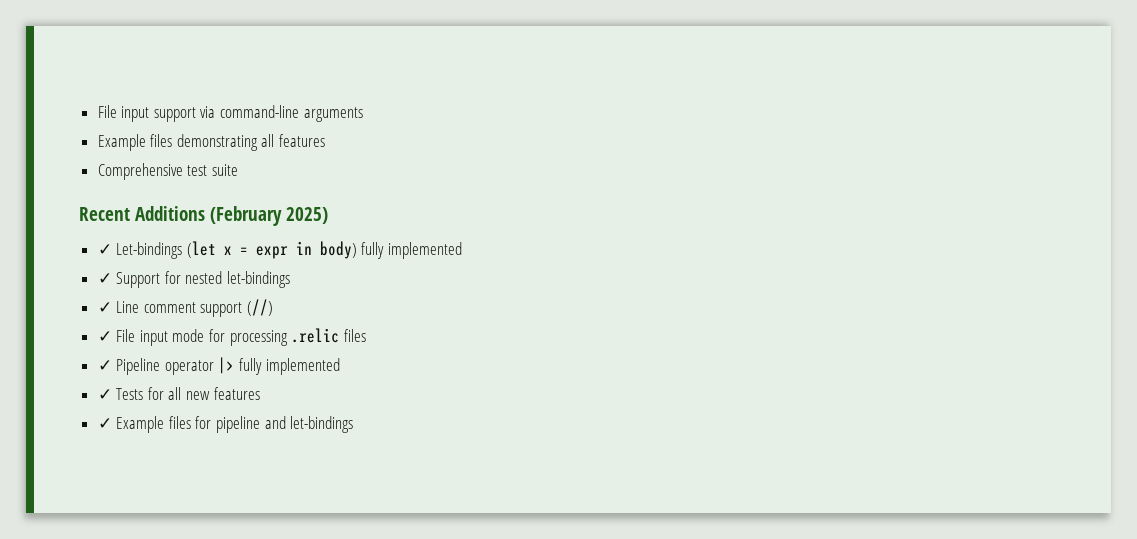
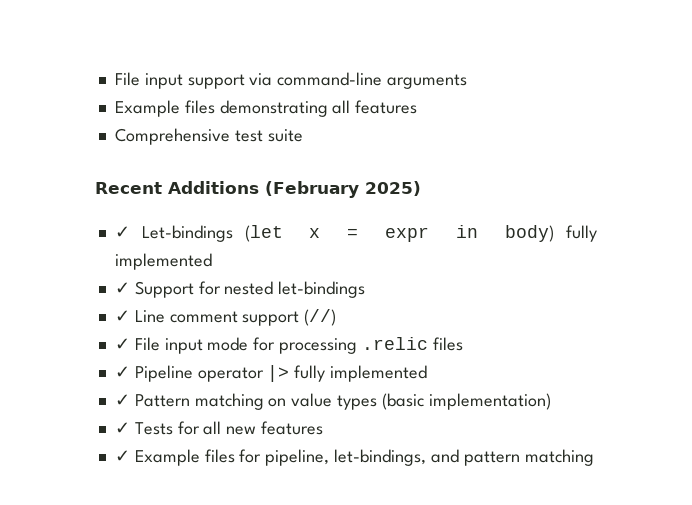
(340, 366) none -> [114,393,551,410] // ✓ Pattern matching on value types (basic implementation)
[216,416,354,433] pipeline and let-bindings -> [265,449,594,466] pipeline, let-bindings, and pattern matching

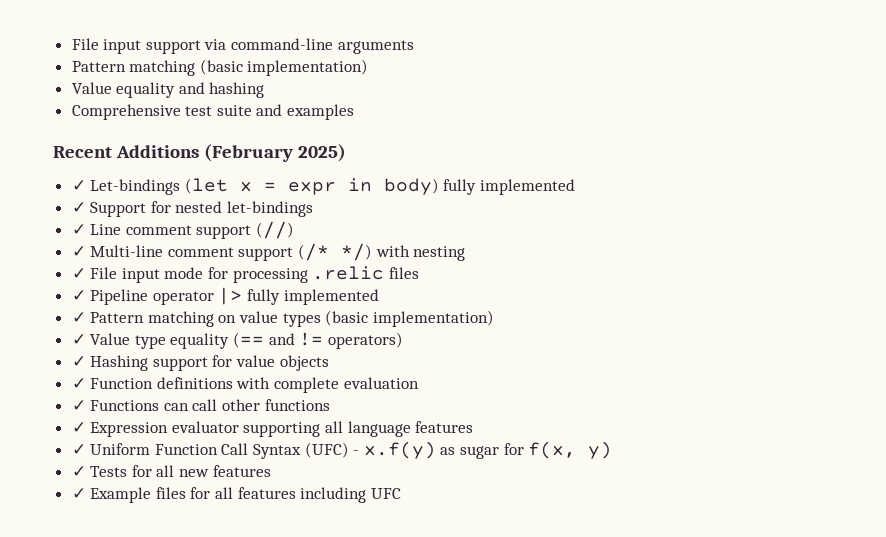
[114,100,418,117] Example files demonstrating all features -> [71,59,369,76] [71,82,265,98] Pattern matching (basic implementation) // Value equality and hashing
(303, 135) none -> [256,104,355,120] and examples
(337, 317) none -> [71,243,466,261] // ✓ Multi-line comment support (/* */) with nesting
(551, 401) none -> [71,332,403,349] [71,355,329,371] [71,377,419,393] [71,399,330,411] [71,421,474,437] [71,441,613,459] // ✓ Value type equality (== and != operators) // ✓ Hashing support for value objects // ✓ Function definitions with complete evaluation // ✓ Functions can call other functions // ✓ Expression evaluator supporting all language features // ✓ Uniform Function Call Syntax (UFC) - x.f(y) as sugar for f(x, y)
[265,449,594,466] pipeline, let-bindings, and pattern matching -> [215,487,401,503] all features including UFC

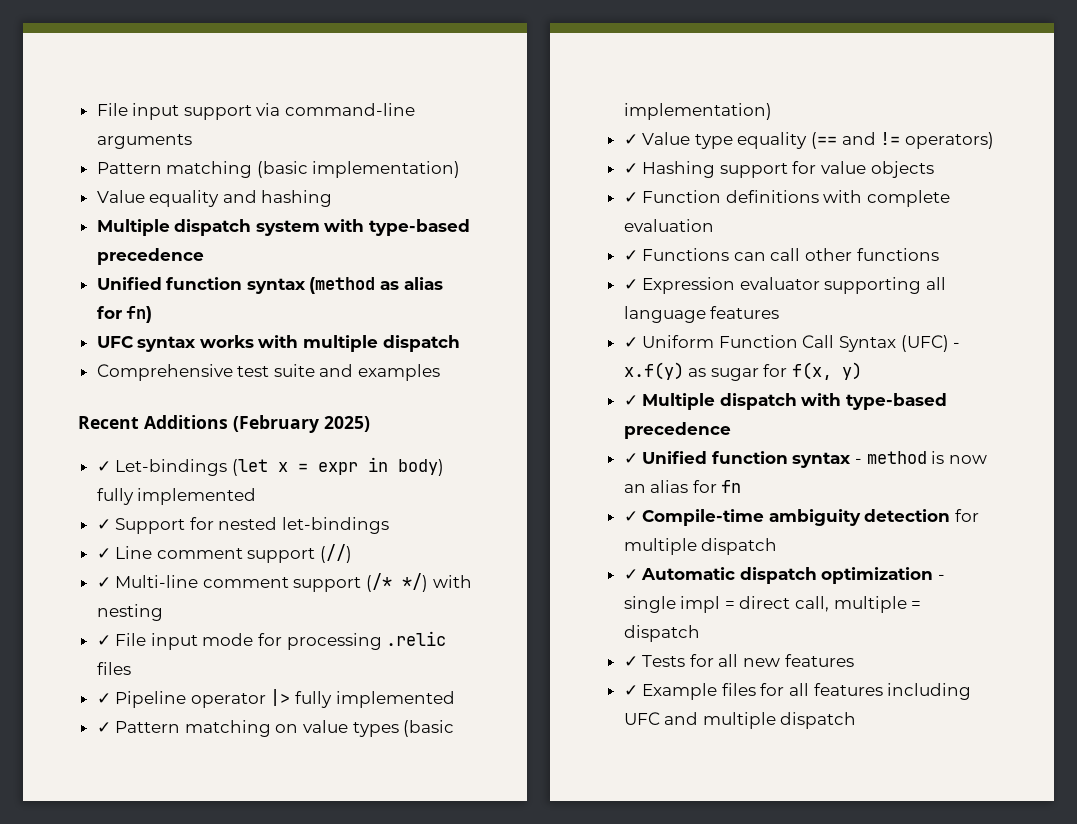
(265, 90) none -> [96,219,471,236] [96,248,204,265] [96,277,443,294] [96,306,153,323] [96,335,460,352] // Multiple dispatch system with type-based precedence // Unified function syntax (method as alias for fn) // UFC syntax works with multiple dispatch
(613, 450) none -> [623,393,948,410] [623,422,731,439] [623,451,987,468] [623,480,742,493] [623,509,980,526] [623,538,778,555] [623,567,946,584] [623,596,922,613] [623,625,700,642] // ✓ Multiple dispatch with type-based precedence // ✓ Unified function syntax - method is now an alias for fn // ✓ Compile-time ambiguity detection for multiple dispatch // ✓ Automatic dispatch optimization - single impl = direct call, multiple = dispatch
(401, 493) none -> [664,712,857,729] and multiple dispatch

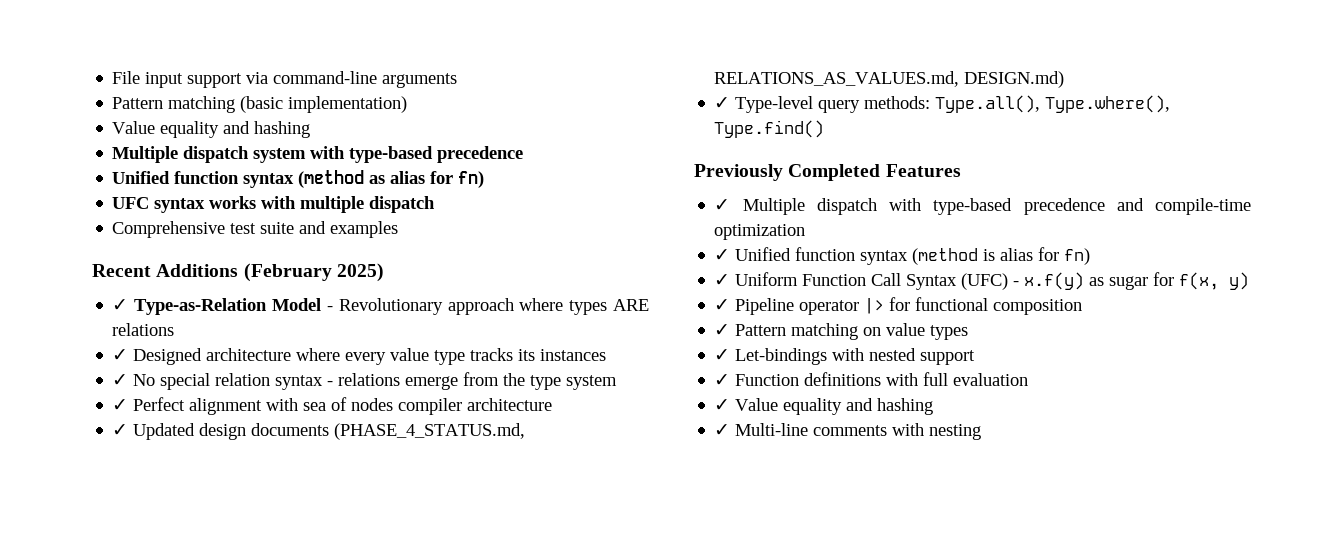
[115,457,444,476] [96,488,257,505] [96,517,390,534] [96,544,353,563] [96,573,472,592] [96,604,163,621] [96,631,447,650] [96,662,131,675] [96,689,455,708] [96,720,455,737] [623,103,772,120] [623,132,994,149] [623,161,934,178] [623,190,951,207] [623,219,714,232] [623,248,939,261] [623,277,947,294] [623,306,780,323] Let-bindings (let x = expr in body) fully implemented // ✓ Support for nested let-bindings // ✓ Line comment support (//) // ✓ Multi-line comment support (/* */) with nesting // ✓ File input mode for processing .relic files // ✓ Pipeline operator |> fully implemented // ✓ Pattern matching on value types (basic implementation) // ✓ Value type equality (== and != operators) // ✓ Hashing support for value objects // ✓ Function definitions with complete evaluation // ✓ Functions can call other functions // ✓ Expression evaluator supporting all language features -> [134,298,649,315] [112,323,175,336] [112,348,607,365] [112,372,618,390] [112,397,553,415] [112,423,526,440] [714,71,1065,88] [714,95,1171,113] [714,120,825,138] [694,164,961,181] [714,198,1251,215] [714,224,806,240] [714,247,1091,265] Type-as-Relation Model - Revolutionary approach where types ARE relations // ✓ Designed architecture where every value type tracks its instances // ✓ No special relation syntax - relations emerge from the type system // ✓ Perfect alignment with sea of nodes compiler architecture // ✓ Updated design documents (PHASE_4_STATUS.md, RELATIONS_AS_VALUES.md, DESIGN.md) // ✓ Type-level query methods: Type.all(), Type.where(), Type.find() // Previously Completed Features // ✓ Multiple dispatch with type-based precedence and compile-time optimization // ✓ Unified function syntax (method is alias for fn)
[642,393,948,410] [623,422,731,439] [623,451,987,468] [623,480,742,493] [623,509,980,526] [623,538,778,555] [623,567,946,584] [623,596,922,613] [623,625,700,642] [623,654,854,667] [623,683,972,700] [623,712,857,729] Multiple dispatch with type-based precedence // ✓ Unified function syntax - method is now an alias for fn // ✓ Compile-time ambiguity detection for multiple dispatch // ✓ Automatic dispatch optimization - single impl = direct call, multiple = dispatch // ✓ Tests for all new features // ✓ Example files for all features including UFC and multiple dispatch -> [735,297,1083,315] [714,323,969,340] [714,348,976,365] [714,372,1029,386] [714,398,934,415] [714,423,982,440] Pipeline operator |> for functional composition // ✓ Pattern matching on value types // ✓ Let-bindings with nested support // ✓ Function definitions with full evaluation // ✓ Value equality and hashing // ✓ Multi-line comments with nesting

